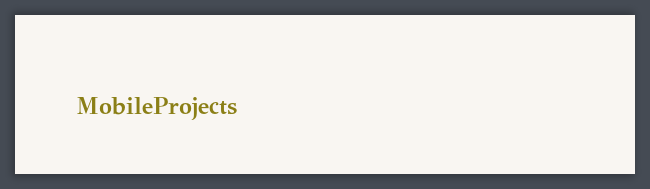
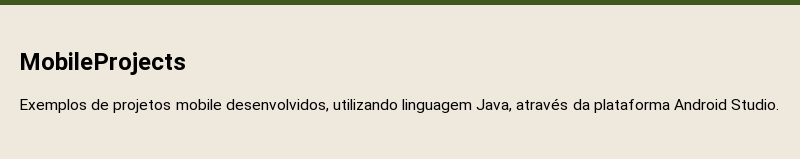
(237, 108) none -> [19,98,780,113] // Exemplos de projetos mobile desenvolvidos, utilizando linguagem Java, através da plataforma Android Studio.

